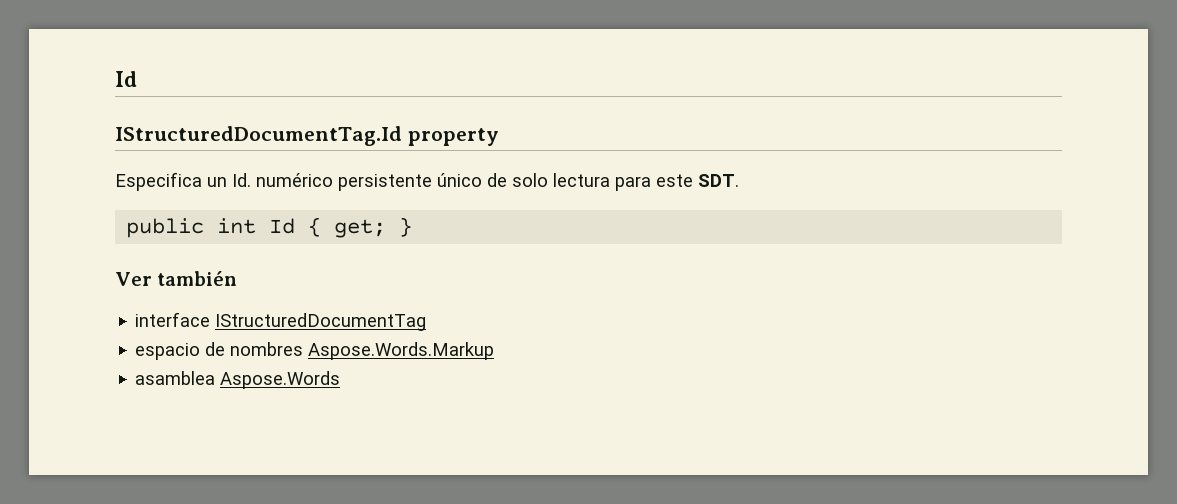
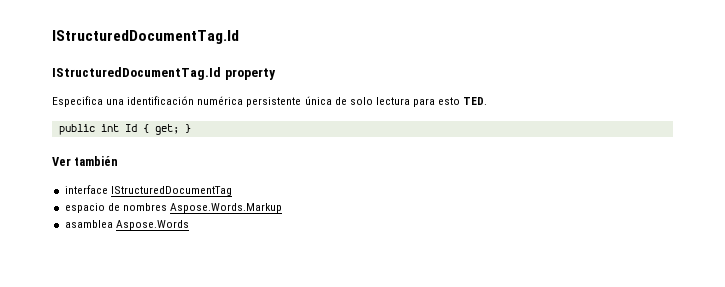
[115,71,137,87] Id -> [52,30,239,44] IStructuredDocumentTag.Id
[207,173,482,191] un Id. numérico persistente único -> [106,96,332,107] una identificación numérica persistente única
[656,174,739,187] este SDT. -> [438,97,488,105] esto TED.

